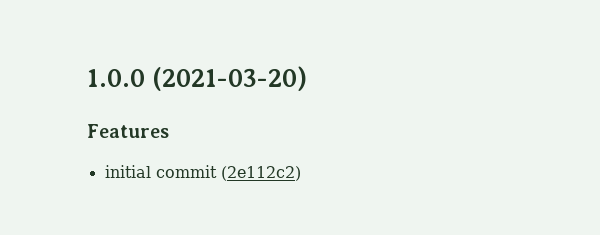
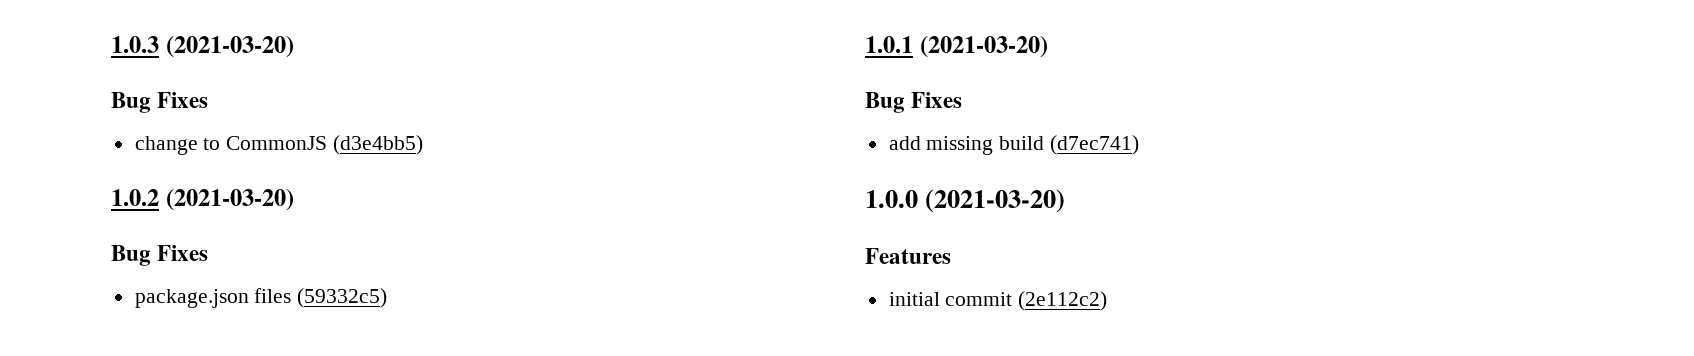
(87, 78) none -> [111,36,294,58] [111,92,209,113] [134,135,424,155] [111,189,294,211] [111,245,209,266] [134,288,388,308] [865,36,1048,58] [865,92,963,113] [888,135,1140,155] 1.0.3 (2021-03-20) // Bug Fixes // change to CommonJS (d3e4bb5) // 1.0.2 (2021-03-20) // Bug Fixes // package.json files (59332c5) // 1.0.1 (2021-03-20) // Bug Fixes // add missing build (d7ec741) //

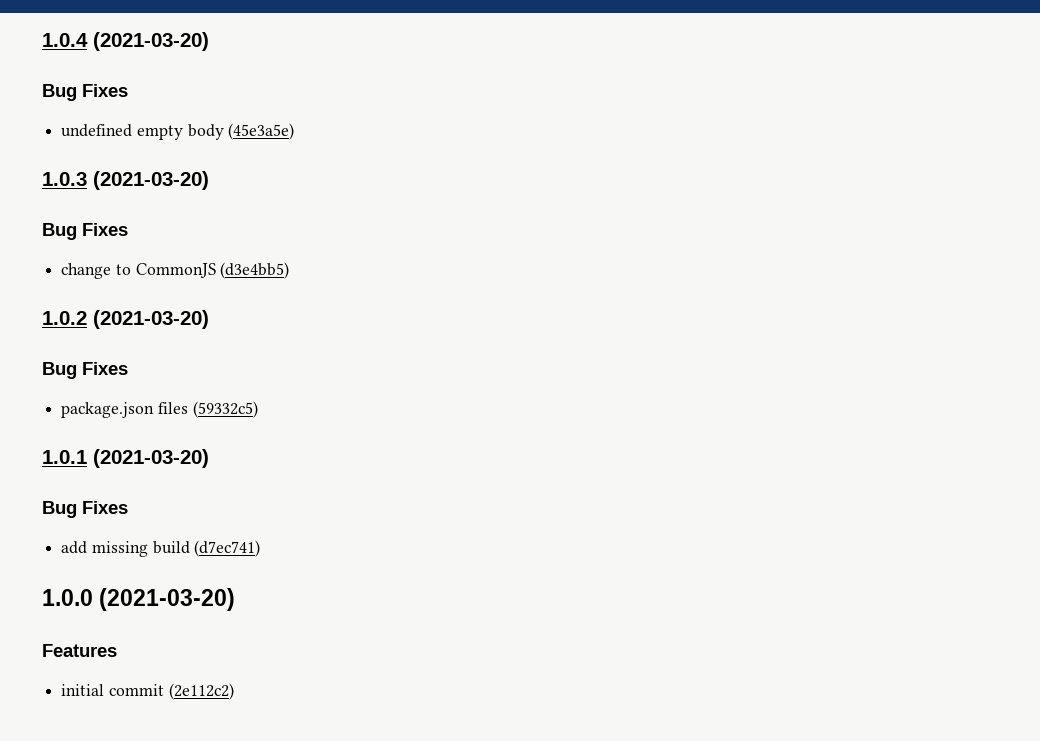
(111, 44) none -> [42,32,209,51] [42,84,128,101] [61,123,295,140] 1.0.4 (2021-03-20) // Bug Fixes // undefined empty body (45e3a5e) //

